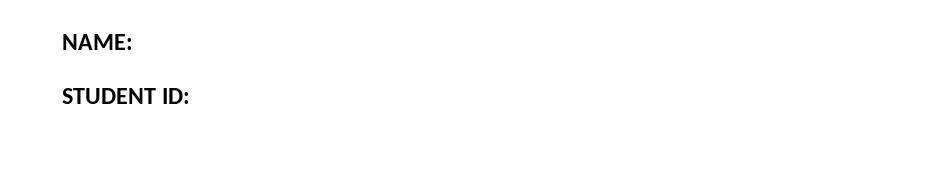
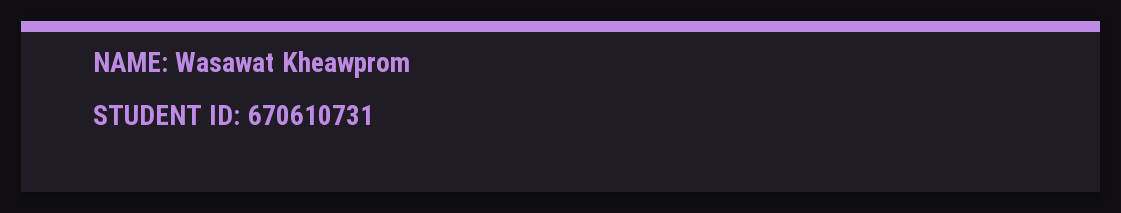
(133, 42) none -> [175,51,410,78] Wasawat Kheawprom
(191, 96) none -> [247,105,374,125] 670610731

